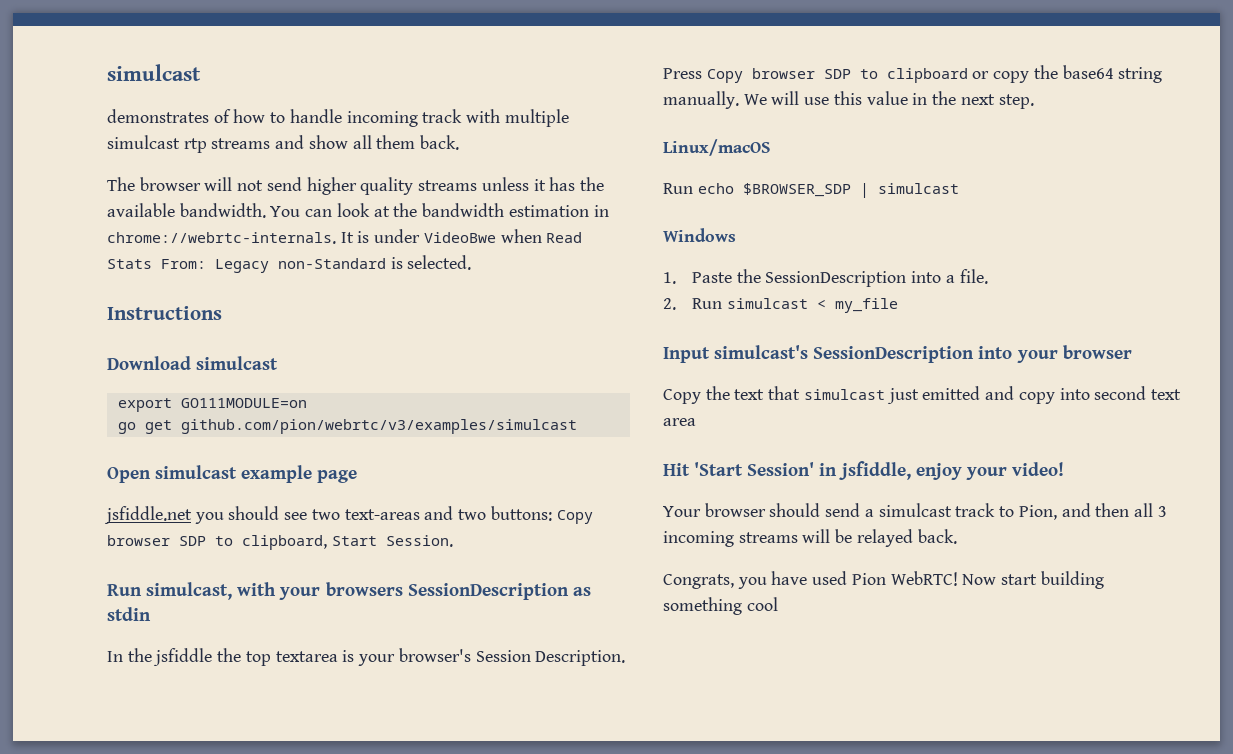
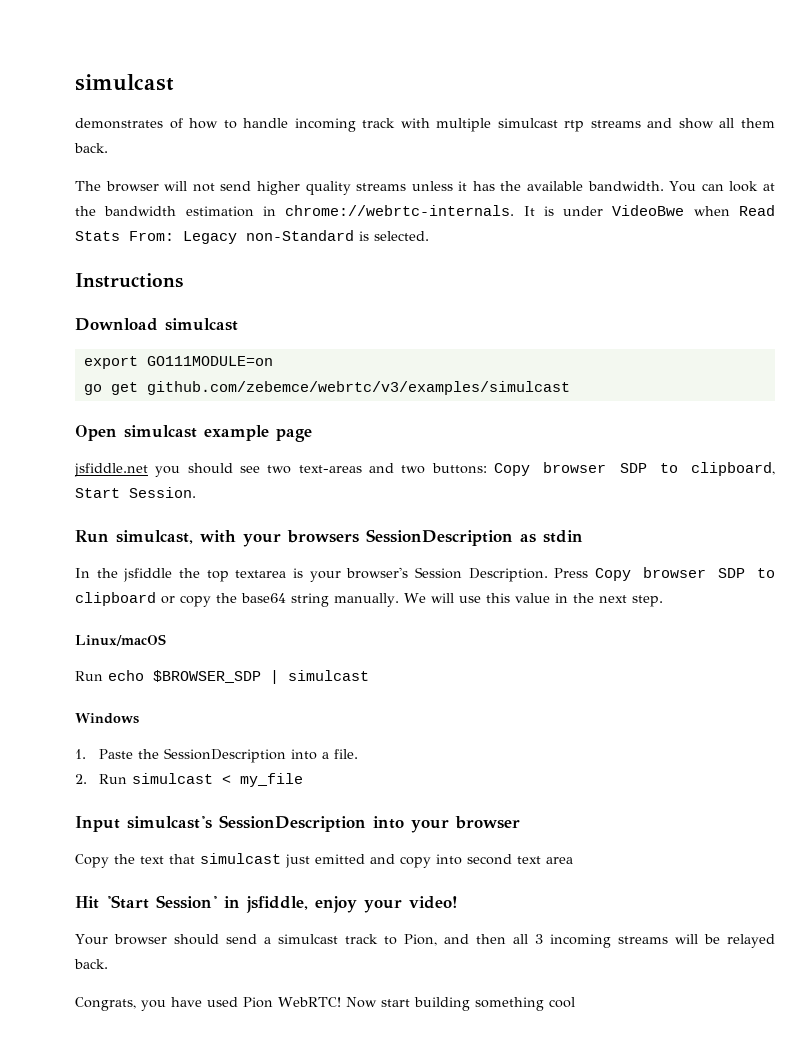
[180,419,577,434] github.com/pion/webrtc/v3/examples/simulcast -> [146,381,570,395] github.com/zebemce/webrtc/v3/examples/simulcast

